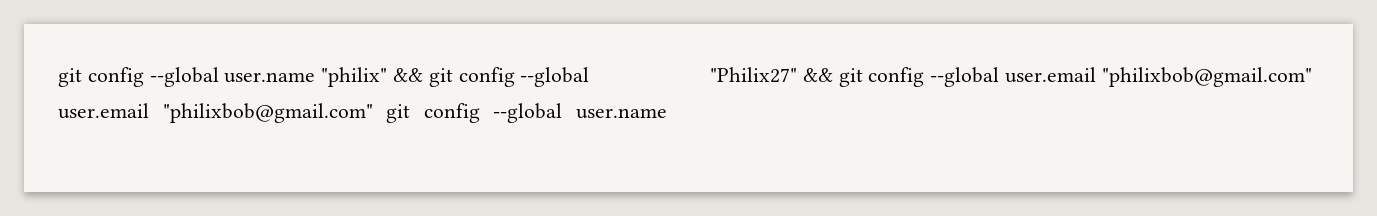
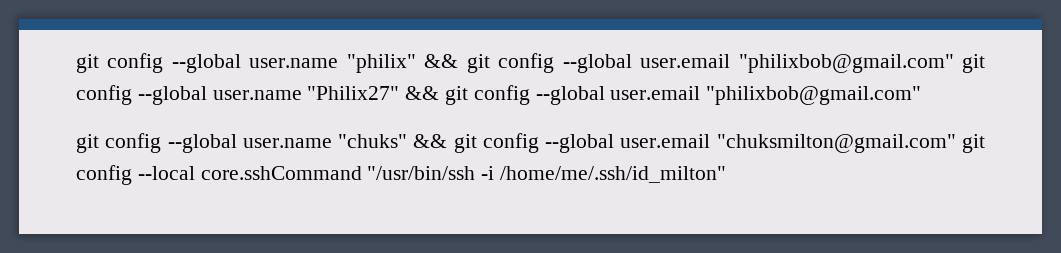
(1312, 77) none -> [76,133,985,153] [76,165,727,185] // git config --global user.name "chuks" && git config --global user.email "chuksmilton@gmail.com" git config --local core.sshCommand "/usr/bin/ssh -i /home/me/.ssh/id_milton"

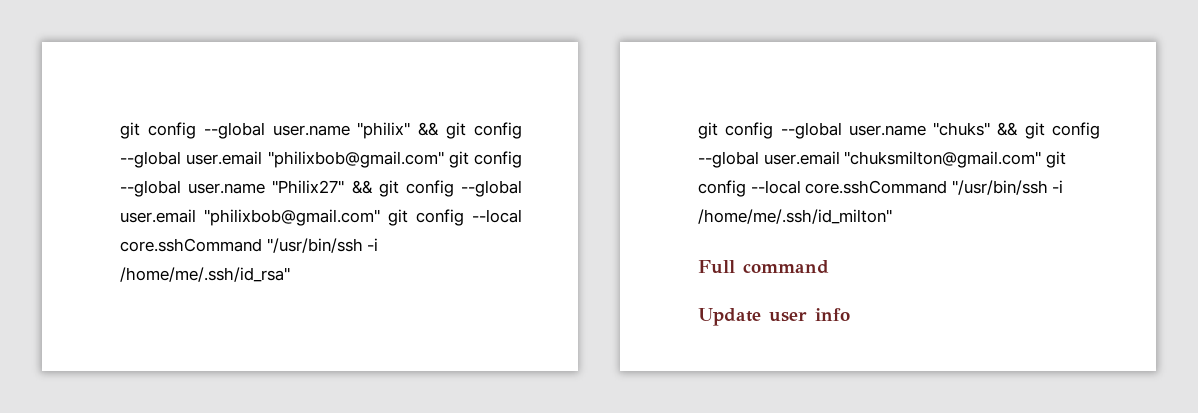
(922, 95) none -> [388,209,522,226] [120,238,379,253] [120,267,290,282] git config --local core.sshCommand "/usr/bin/ssh -i /home/me/.ssh/id_rsa"
(727, 174) none -> [698,260,829,274] [698,308,850,326] // Full command // Update user info

